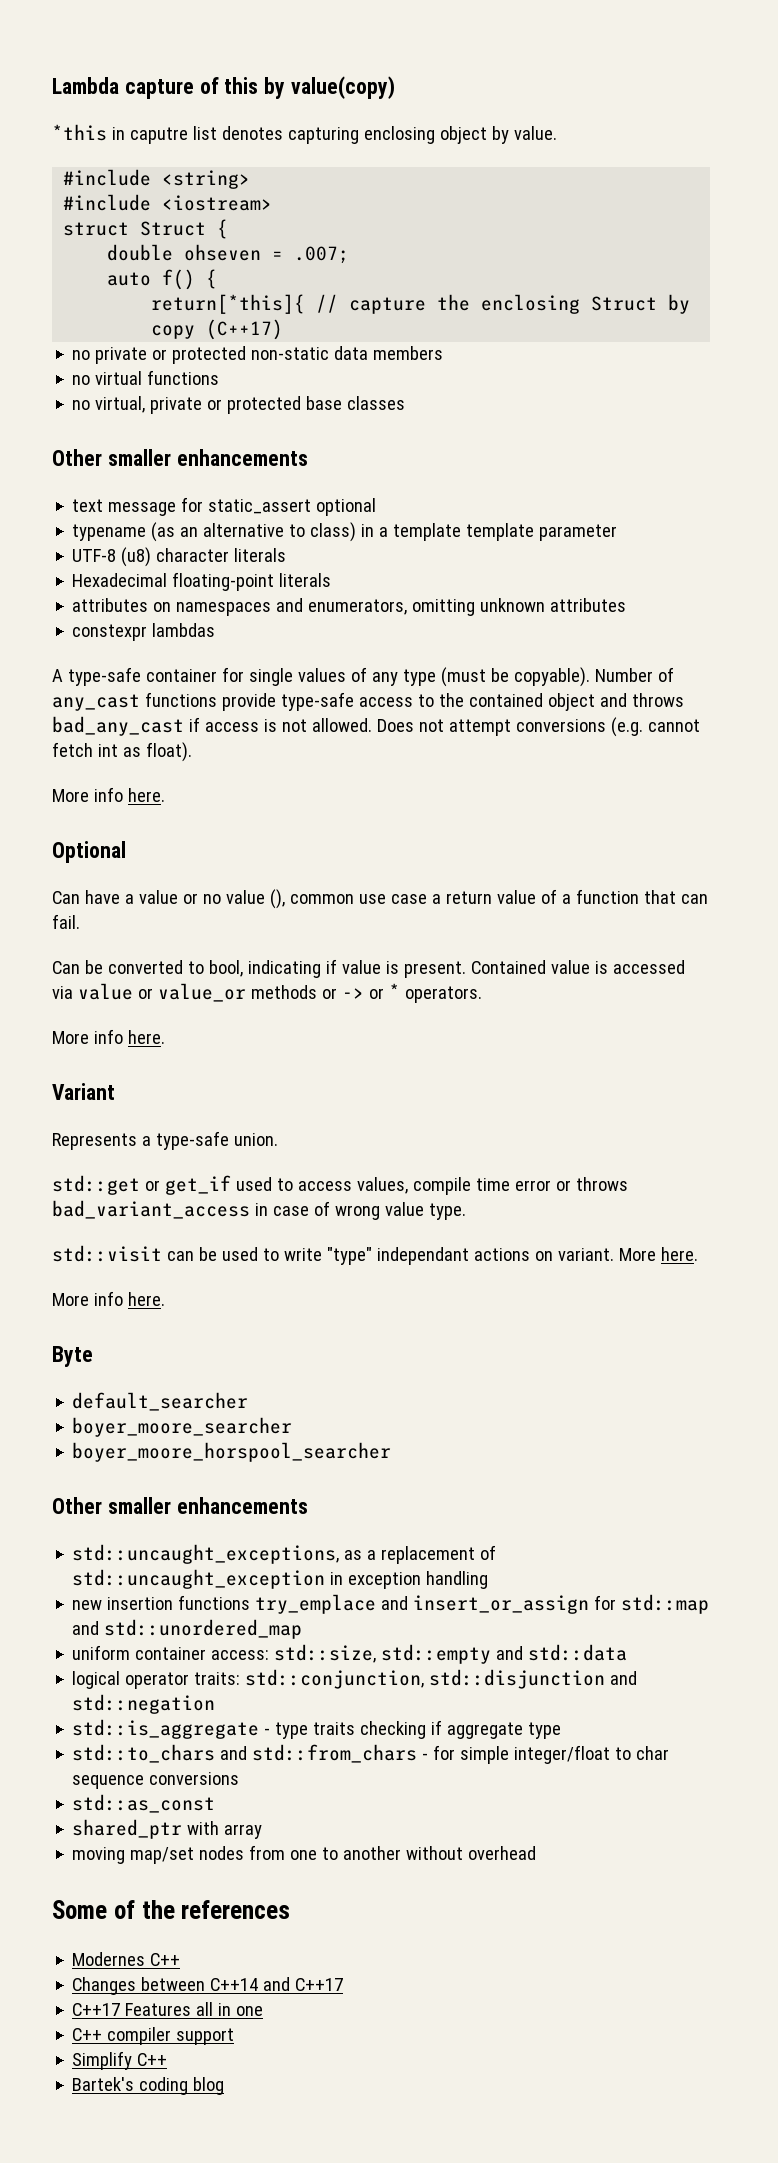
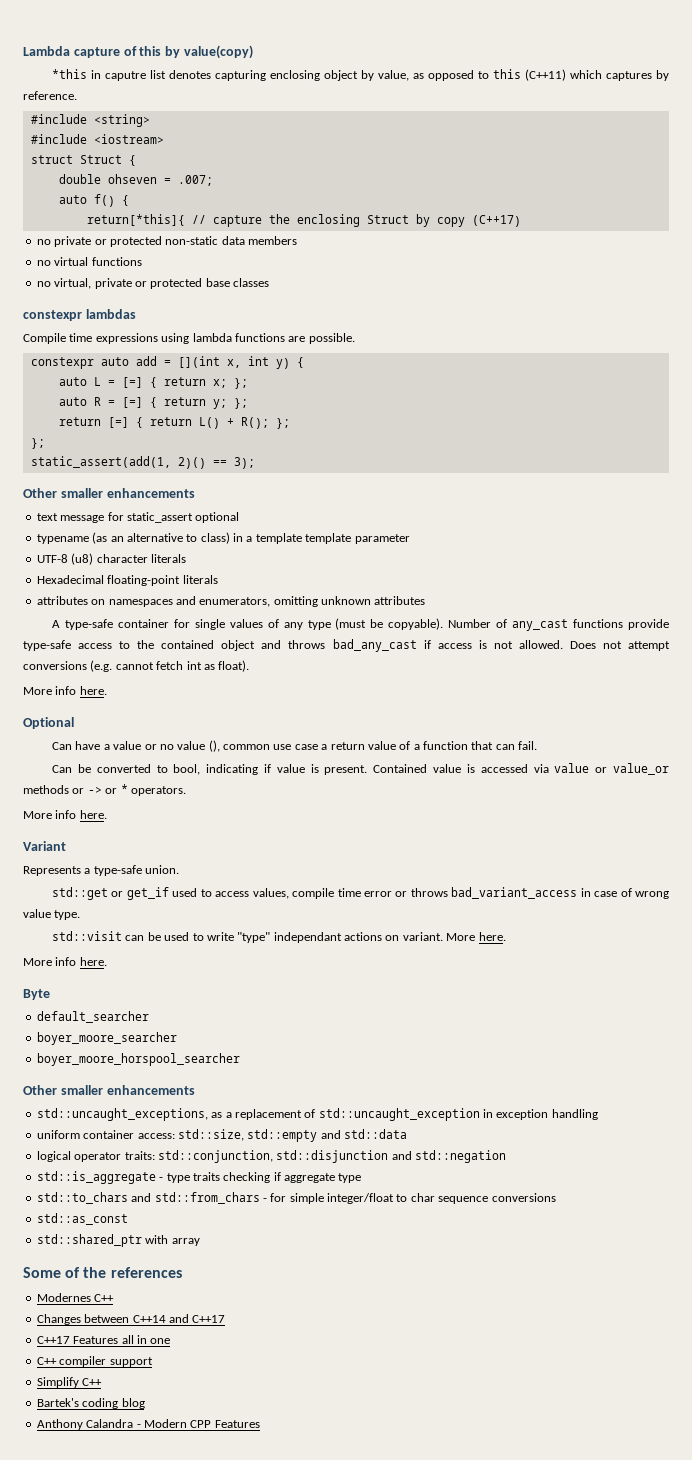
[513,126,557,140] value. -> [378,69,669,81] [23,91,77,100] value, as opposed to this (C++11) which captures by reference.
(406, 403) none -> [23,309,136,321] [23,333,355,344] [30,356,304,369] [58,377,248,389] [58,397,248,409] [58,417,290,429] [30,438,45,449] [30,456,255,469] // constexpr lambdas // Compile time expressions using lambda functions are possible. // constexpr auto add = [](int x, int y) { // auto L = [=] { return x; }; // auto R = [=] { return y; }; // return [=] { return L() + R(); }; // }; // static_assert(add(1, 2)() == 3);
[72,623,216,641] // constexpr lambdas -> (426, 600) none
[72,1594,710,1614] [72,1619,303,1639] // new insertion functions try_emplace and insert_or_assign for std::map and std::unordered_map -> (598, 1114) none
[72,1819,183,1839] shared_ptr -> [36,1234,142,1247] std::shared_ptr
[72,1845,537,1864] // moving map/set nodes from one to another without overhead -> (200, 1242) none
(225, 2086) none -> [36,1419,260,1430] // Anthony Calandra - Modern CPP Features

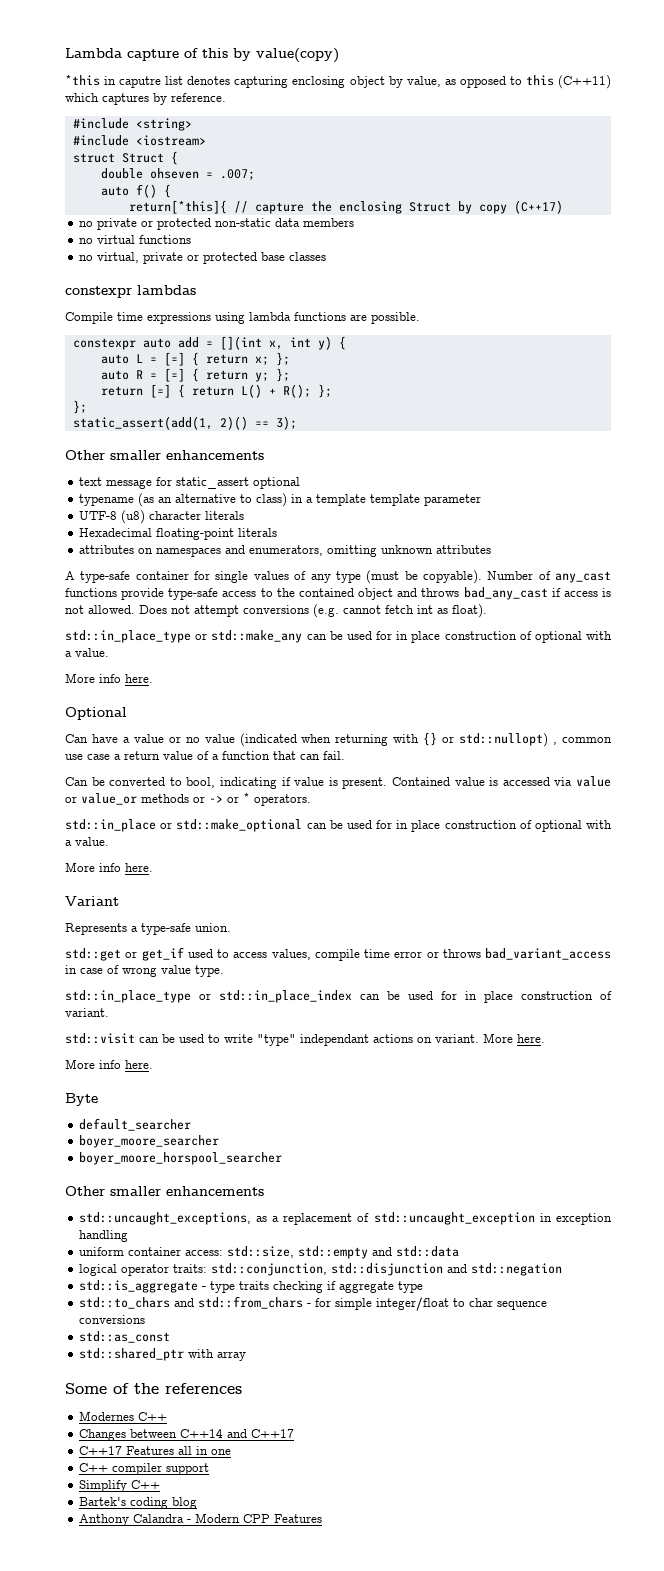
(250, 666) none -> [65,630,613,643] [65,648,109,657] // std::in_place_type or std::make_any can be used for in place construction of optional with a value.
[208,740,220,752] (), -> [239,732,558,747] (indicated when returning with {} or std::nullopt) ,
(186, 791) none -> [65,819,613,832] [65,837,109,846] // std::in_place or std::make_optional can be used for in place construction of optional with a value.
(81, 915) none -> [65,990,612,1003] [65,1008,109,1017] // std::in_place_type or std::in_place_index can be used for in place construction of variant.

